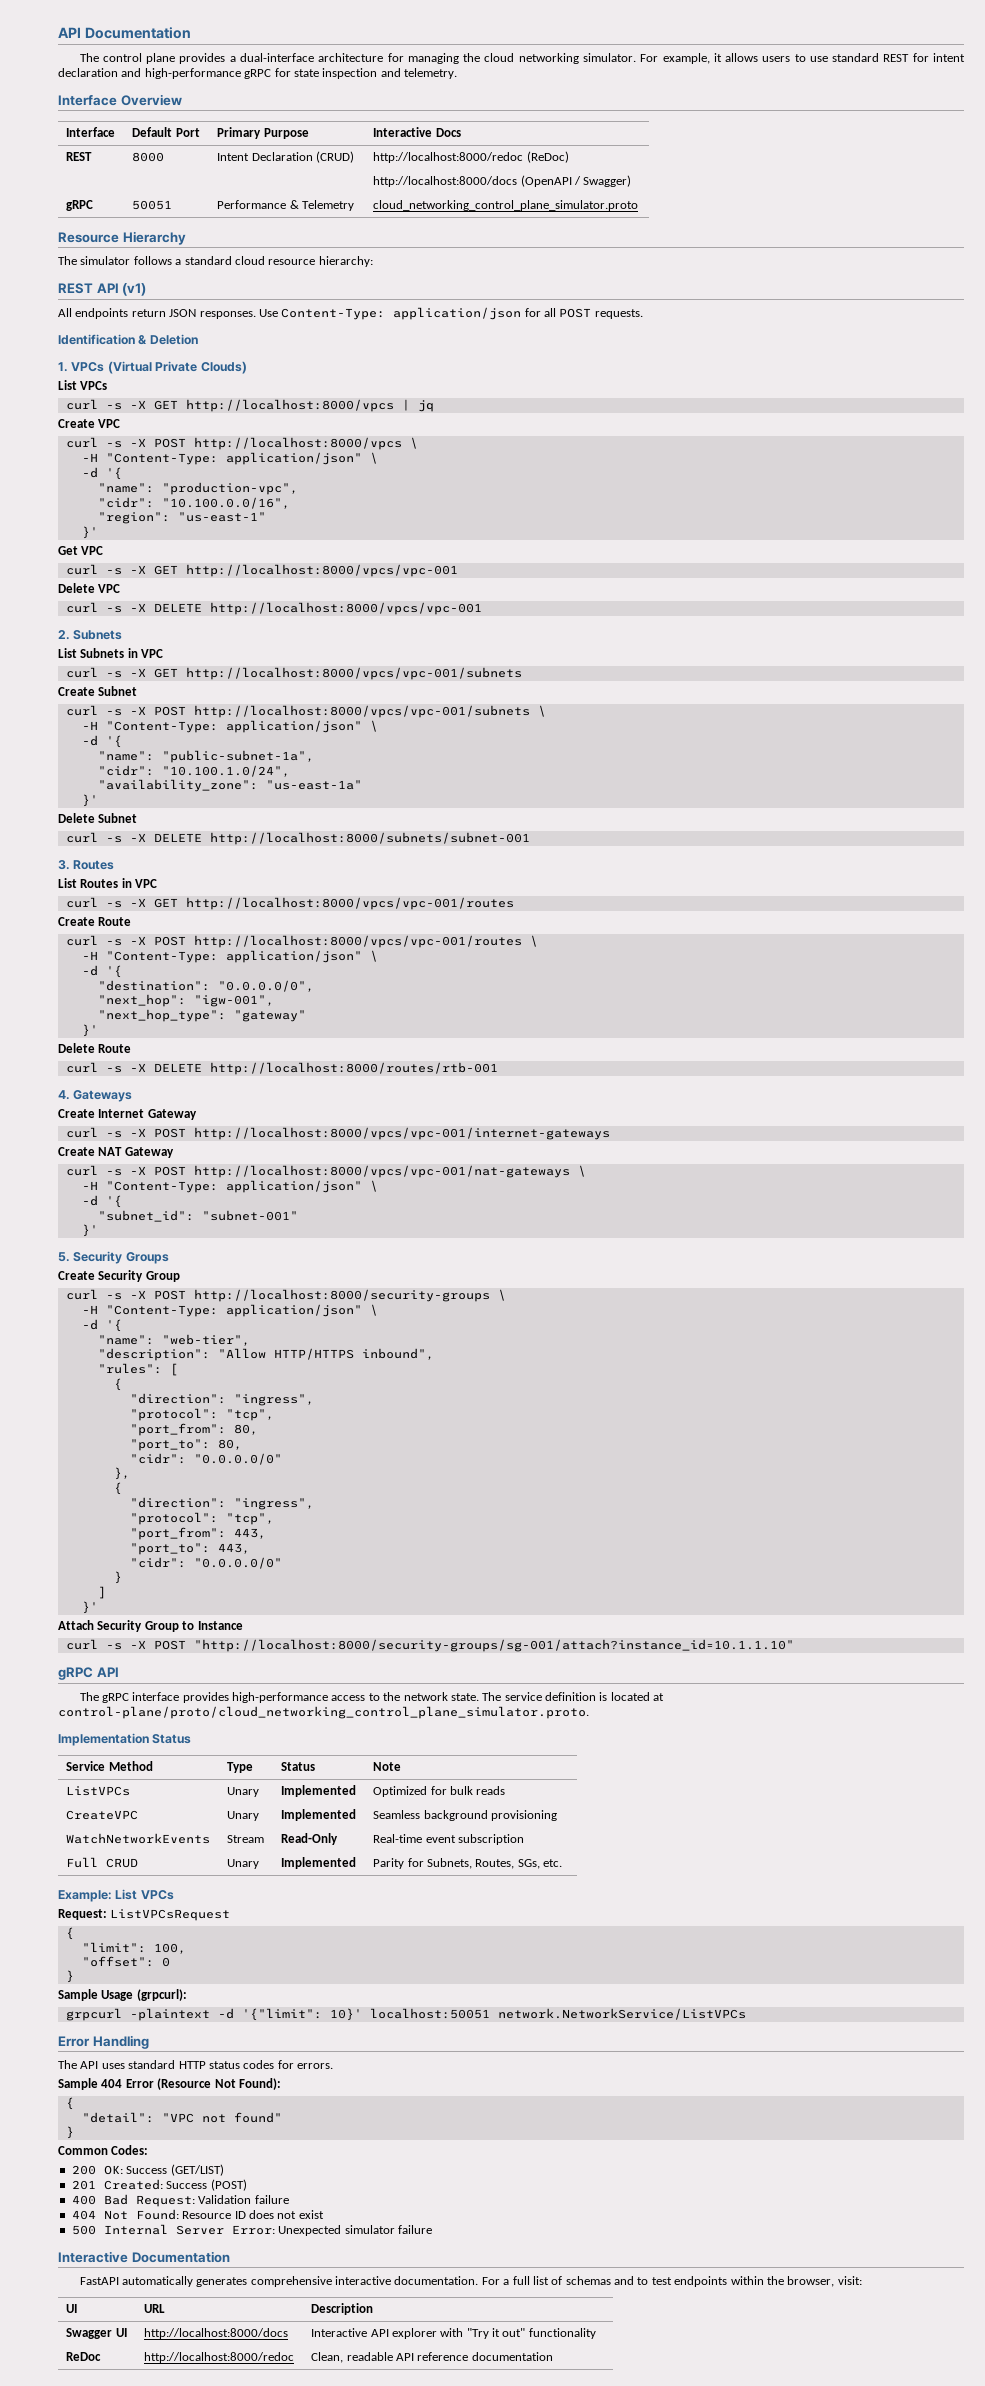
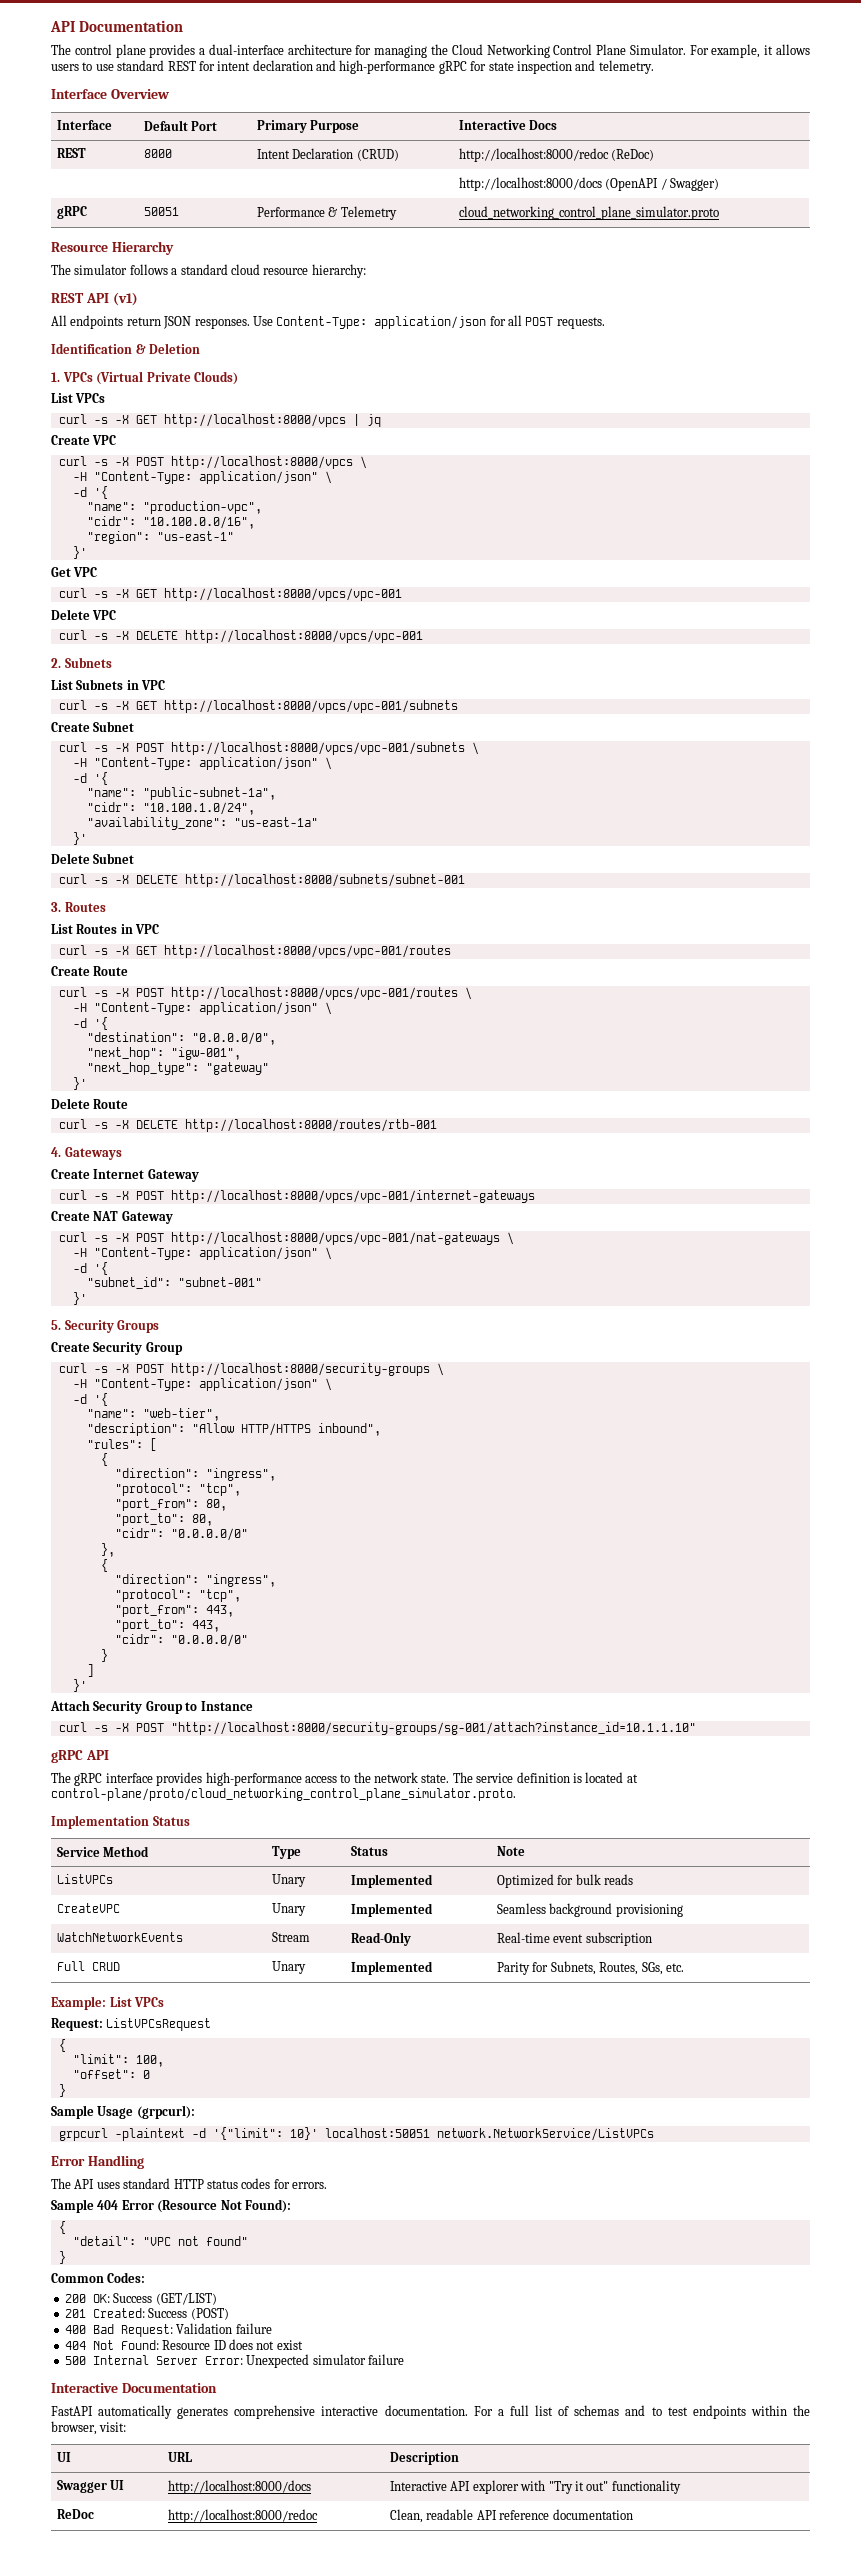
[484,53,636,64] cloud networking simulator. -> [451,44,686,58] Cloud Networking Control Plane Simulator.

